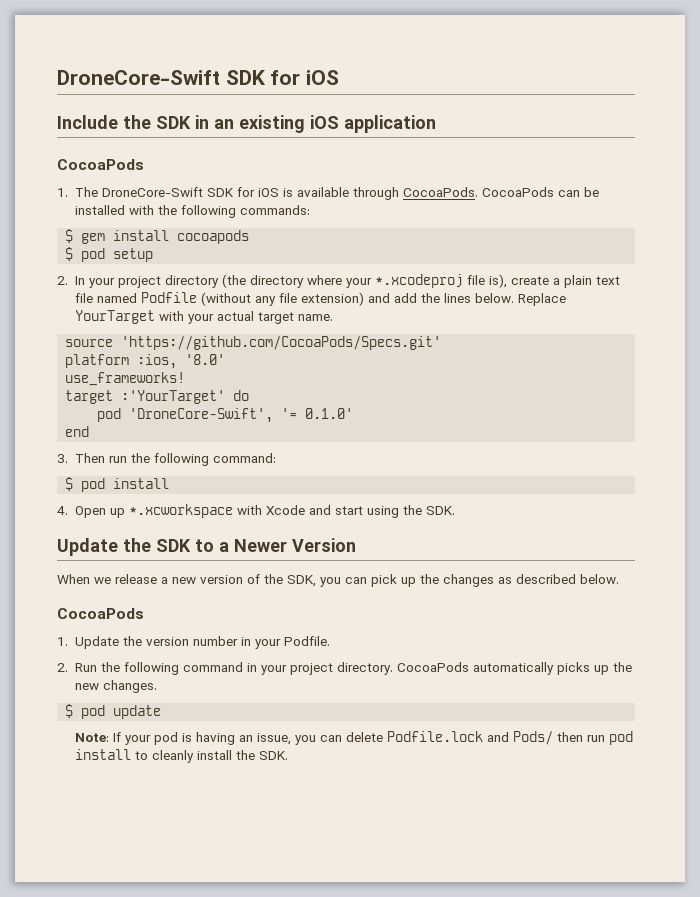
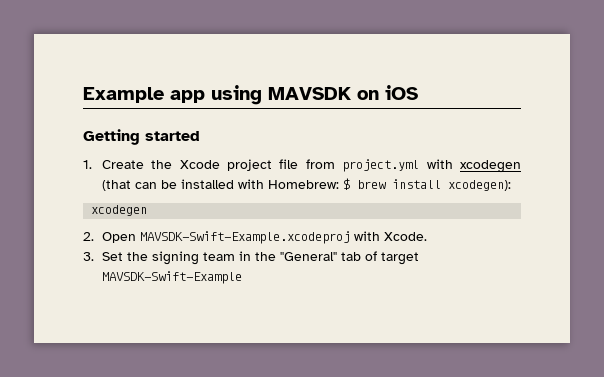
[57,70,340,85] [57,115,436,133] [57,159,144,170] [57,187,599,200] [74,205,310,218] [65,229,250,244] [65,247,154,262] [57,274,620,288] [74,292,566,306] [74,310,333,324] [65,336,442,350] [65,354,226,369] [65,372,186,386] [65,390,250,404] [97,408,354,423] [65,426,90,437] [57,453,276,466] [65,477,170,492] [57,504,455,518] [57,538,356,556] [57,574,619,587] [57,608,144,619] [57,636,330,649] [57,662,632,675] [74,680,157,693] [65,704,162,719] [74,731,633,745] [74,749,288,763] DroneCore-Swift SDK for iOS // Include the SDK in an existing iOS application // CocoaPods // 1. The DroneCore-Swift SDK for iOS is available through CocoaPods. CocoaPods can be installed with the following commands: // $ gem install cocoapods // $ pod setup // 2. In your project directory (the directory where your *.xcodeproj file is), create a plain text file named Podfile (without any file extension) and add the lines below. Replace YourTarget with your actual target name. // source 'https://github.com/CocoaPods/Specs.git' // platform :ios, '8.0' // use_frameworks! // target :'YourTarget' do // pod 'DroneCore-Swift', '= 0.1.0' // end // 3. Then run the following command: // $ pod install // 4. Open up *.xcworkspace with Xcode and start using the SDK. // Update the SDK to a Newer Version // When we release a new version of the SDK, you can pick up the changes as described below. // CocoaPods // 1. Update the version number in your Podfile. // 2. Run the following command in your project directory. CocoaPods automatically picks up the new changes. // $ pod update // Note: If your pod is having an issue, you can delete Podfile.lock and Pods/ then run pod install to cleanly install the SDK. -> [83,85,418,105] [83,129,200,145] [83,159,521,173] [101,178,511,191] [91,205,148,216] [83,231,427,244] [83,251,419,265] [101,271,242,284] Example app using MAVSDK on iOS // Getting started // 1. Create the Xcode project file from project.yml with xcodegen (that can be installed with Homebrew: $ brew install xcodegen): // xcodegen // 2. Open MAVSDK-Swift-Example.xcodeproj with Xcode. // 3. Set the signing team in the "General" tab of target MAVSDK-Swift-Example

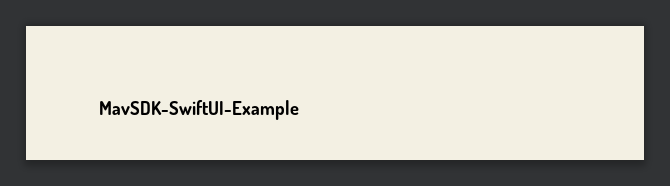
[83,85,418,105] [83,129,200,145] [83,159,521,173] [101,178,511,191] [91,205,148,216] [83,231,427,244] [83,251,419,265] [101,271,242,284] Example app using MAVSDK on iOS // Getting started // 1. Create the Xcode project file from project.yml with xcodegen (that can be installed with Homebrew: $ brew install xcodegen): // xcodegen // 2. Open MAVSDK-Swift-Example.xcodeproj with Xcode. // 3. Set the signing team in the "General" tab of target MAVSDK-Swift-Example -> [99,100,299,120] MavSDK-SwiftUI-Example

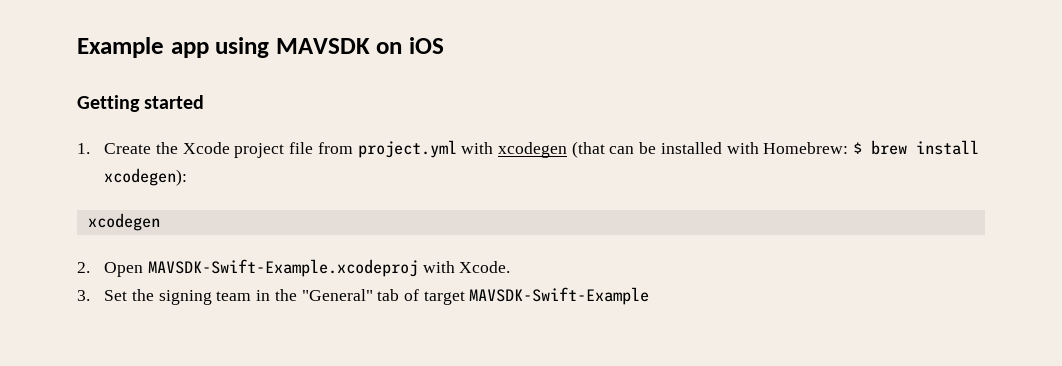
[99,100,299,120] MavSDK-SwiftUI-Example -> [77,37,445,58] [77,95,205,112] [77,140,980,158] [104,168,188,186] [87,213,160,231] [77,259,511,277] [77,287,650,305] Example app using MAVSDK on iOS // Getting started // 1. Create the Xcode project file from project.yml with xcodegen (that can be installed with Homebrew: $ brew install xcodegen): // xcodegen // 2. Open MAVSDK-Swift-Example.xcodeproj with Xcode. // 3. Set the signing team in the "General" tab of target MAVSDK-Swift-Example

